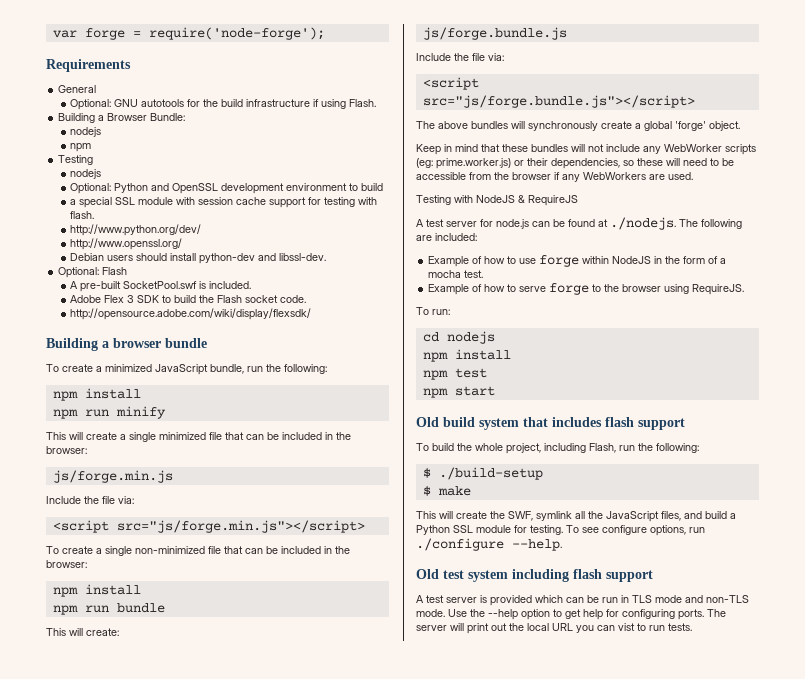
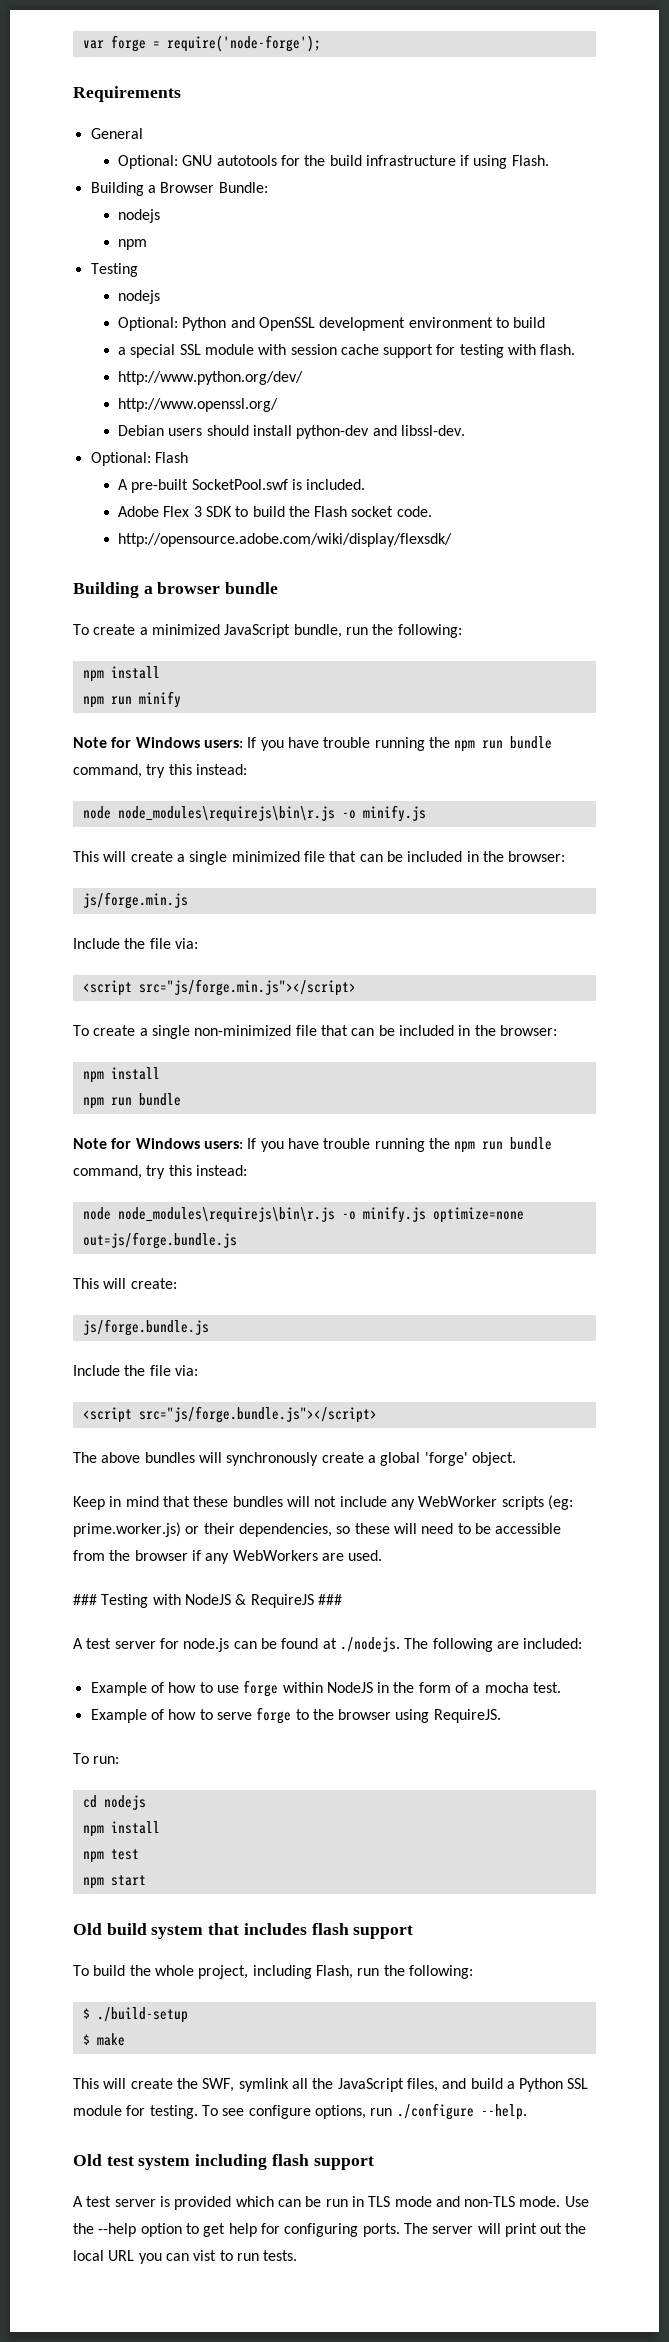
(166, 412) none -> [73,736,553,752] [73,764,247,778] [82,805,426,822] // Note for Windows users: If you have trouble running the npm run bundle command, try this instead: // node node_modules\requirejs\bin\r.js -o minify.js
(165, 608) none -> [73,1137,553,1153] [73,1165,247,1179] [82,1206,524,1223] [82,1232,237,1249] // Note for Windows users: If you have trouble running the npm run bundle command, try this instead: // node node_modules\requirejs\bin\r.js -o minify.js optimize=none out=js/forge.bundle.js
(693, 176) none -> [73,1594,97,1605] ###
(578, 200) none -> [317,1594,342,1605] ###

